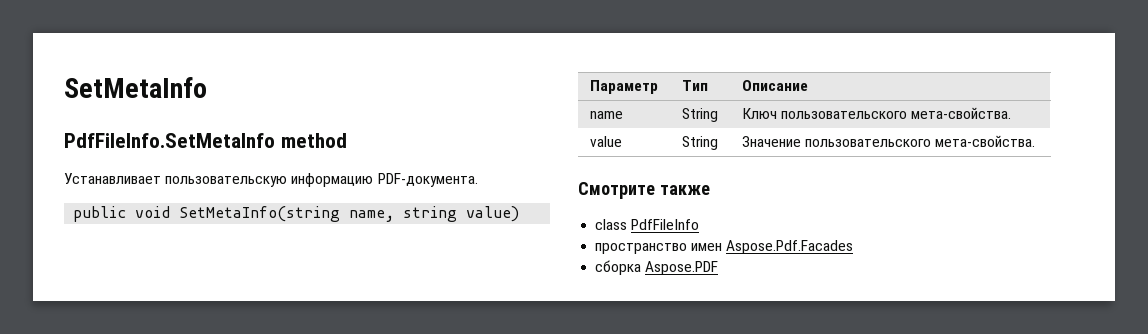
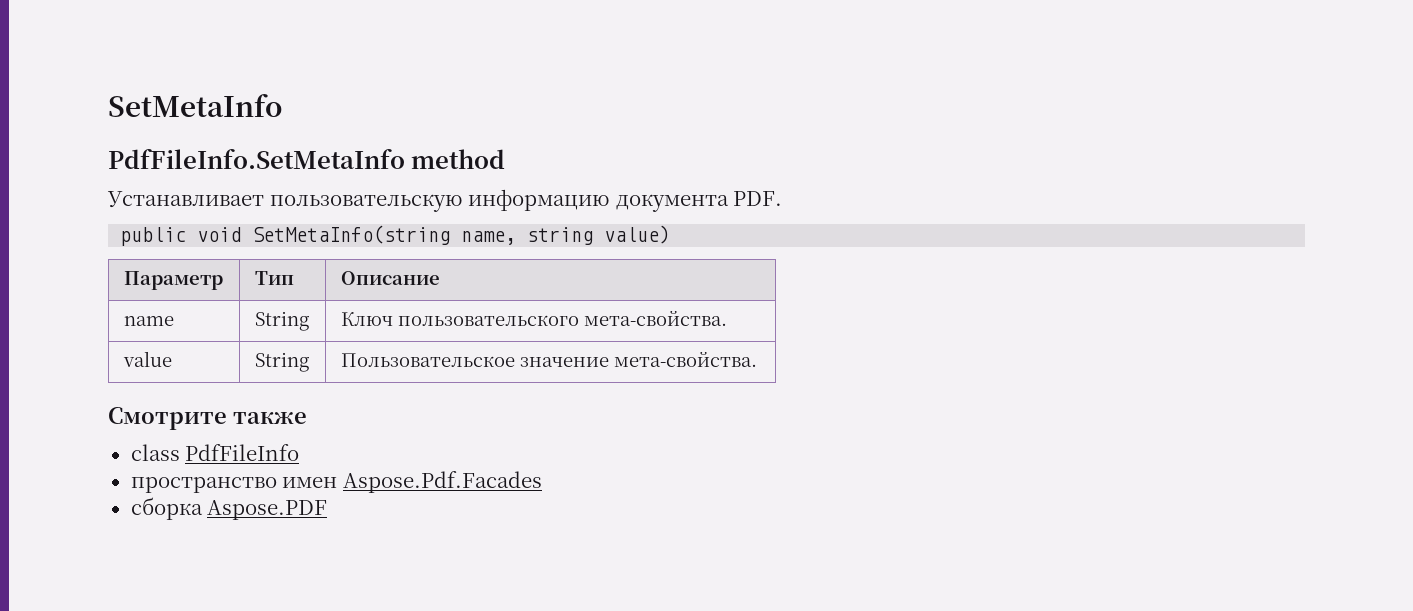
[377,173,478,187] PDF-документа. -> [615,191,783,212] документа PDF.
[741,136,931,147] Значение пользовательского -> [340,353,609,367] Пользовательское значение

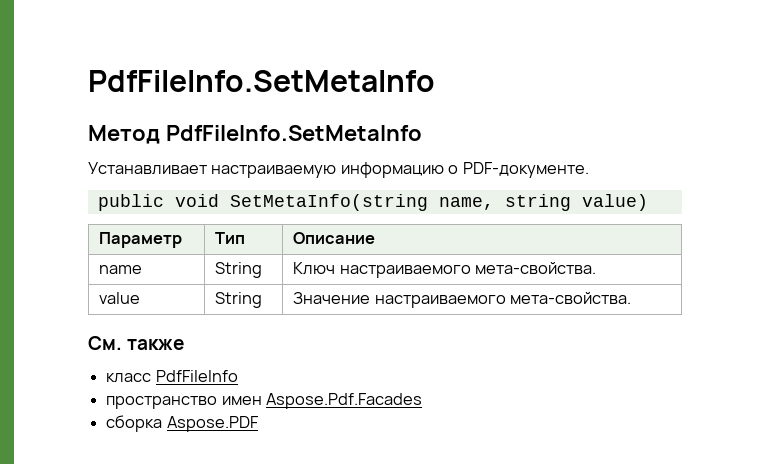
[108,94,282,117] [108,148,506,169] SetMetaInfo // PdfFileInfo.SetMetaInfo method -> [88,70,435,92] [88,125,422,144] PdfFileInfo.SetMetaInfo // Метод PdfFileInfo.SetMetaInfo
[269,189,783,212] пользовательскую информацию документа PDF. -> [211,162,589,178] настраиваемую информацию о PDF-документе.
[397,315,579,326] пользовательского -> [339,265,471,278] настраиваемого
[340,351,757,367] [108,407,227,430] Пользовательское значение мета-свойства. // Смотрите -> [293,292,632,308] [88,336,122,350] Значение настраиваемого мета-свойства. // См.
[130,444,180,461] class -> [106,373,152,383] класс

